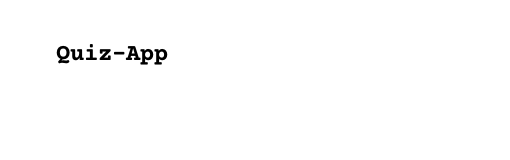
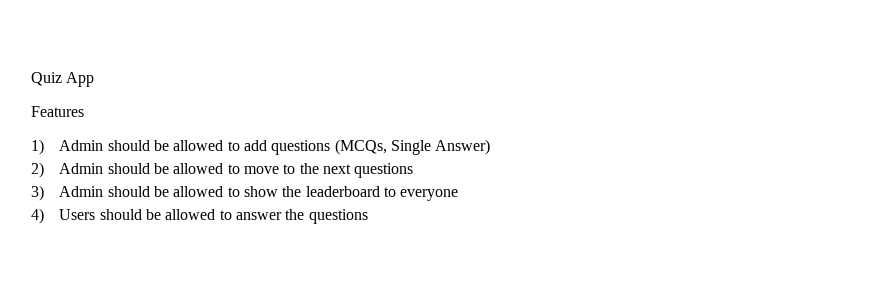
[56,44,168,65] Quiz-App -> [31,72,95,87] [31,106,84,117] [31,139,491,155] [31,162,414,178] [31,185,459,201] [31,208,368,224] Quiz App // Features // 1) Admin should be allowed to add questions (MCQs, Single Answer) // 2) Admin should be allowed to move to the next questions // 3) Admin should be allowed to show the leaderboard to everyone // 4) Users should be allowed to answer the questions

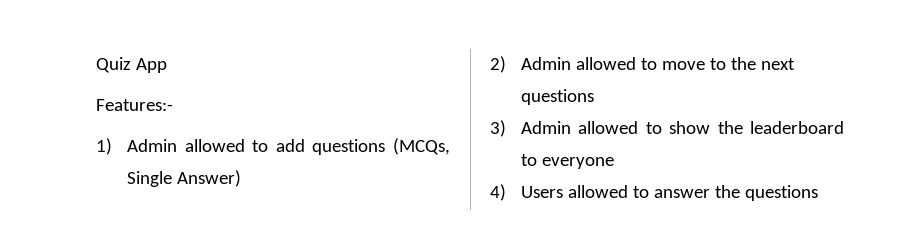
[31,106,84,117] Features -> [96,99,173,111] Features:-
[107,140,169,151] should be -> (178, 145) none
[107,163,169,174] should be -> (572, 63) none
[107,186,169,197] should be -> (572, 127) none
[99,209,161,220] should be -> (564, 192) none

